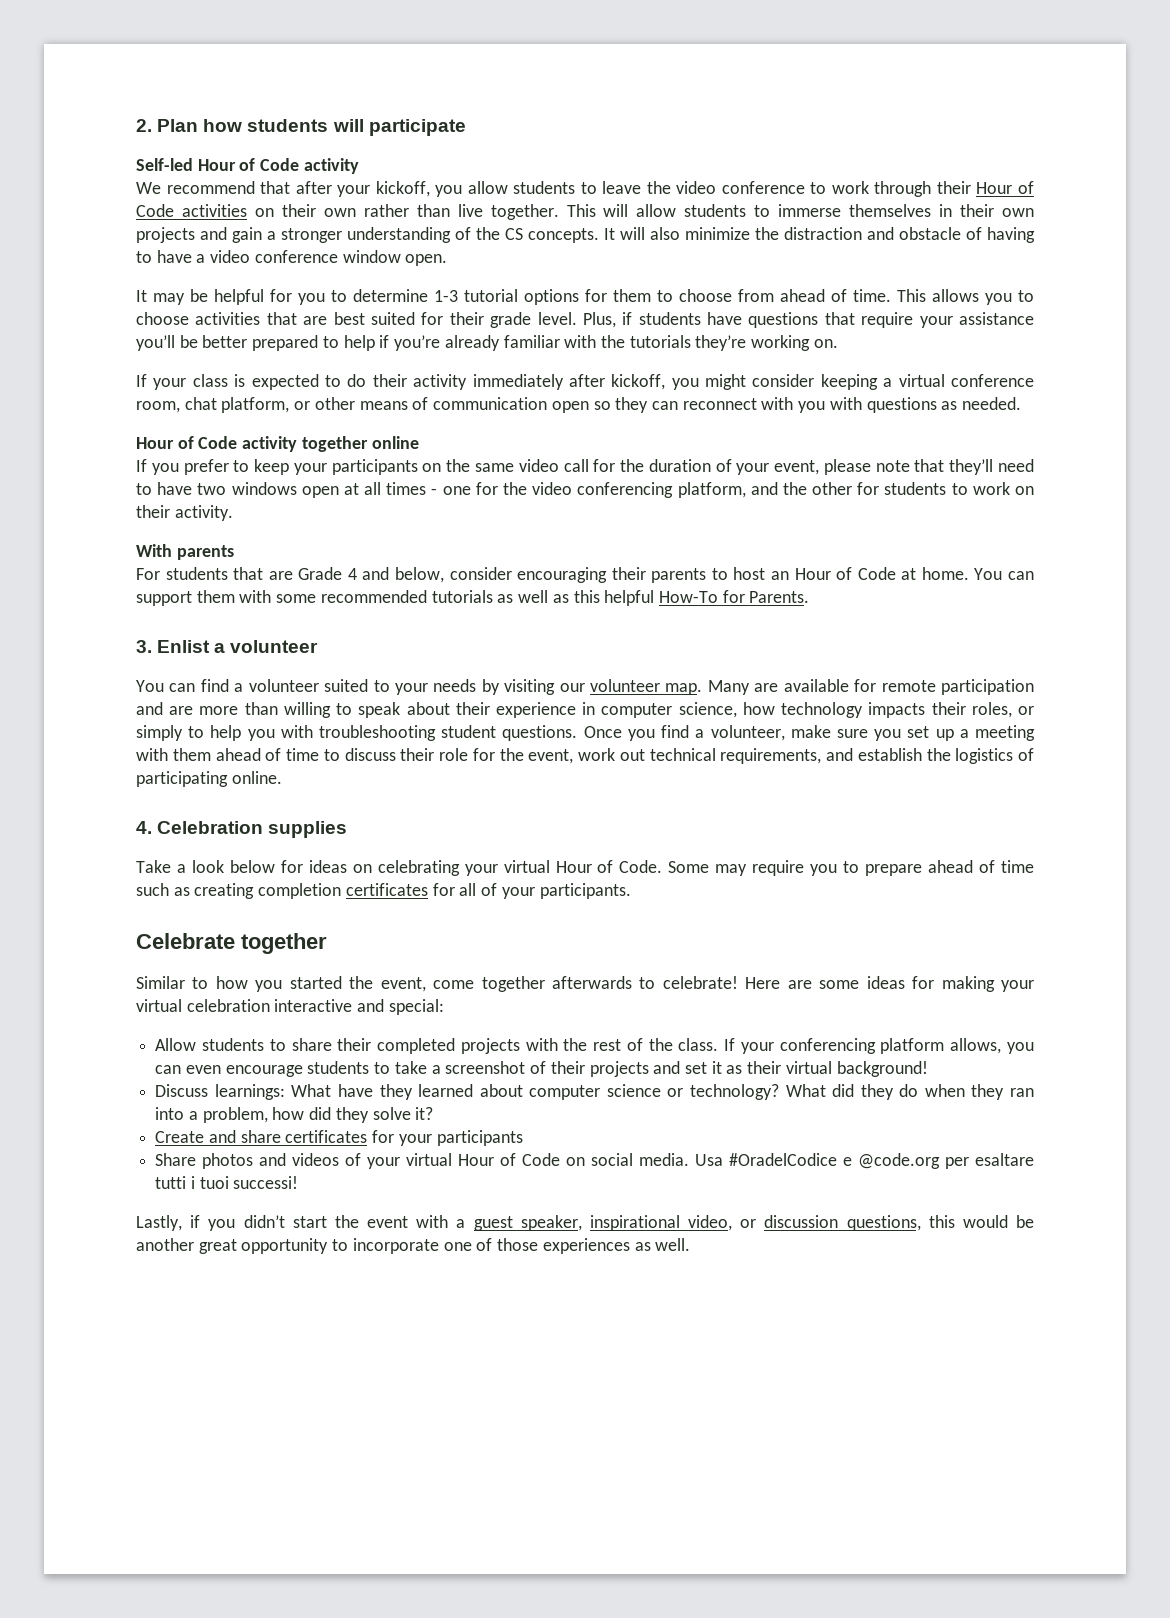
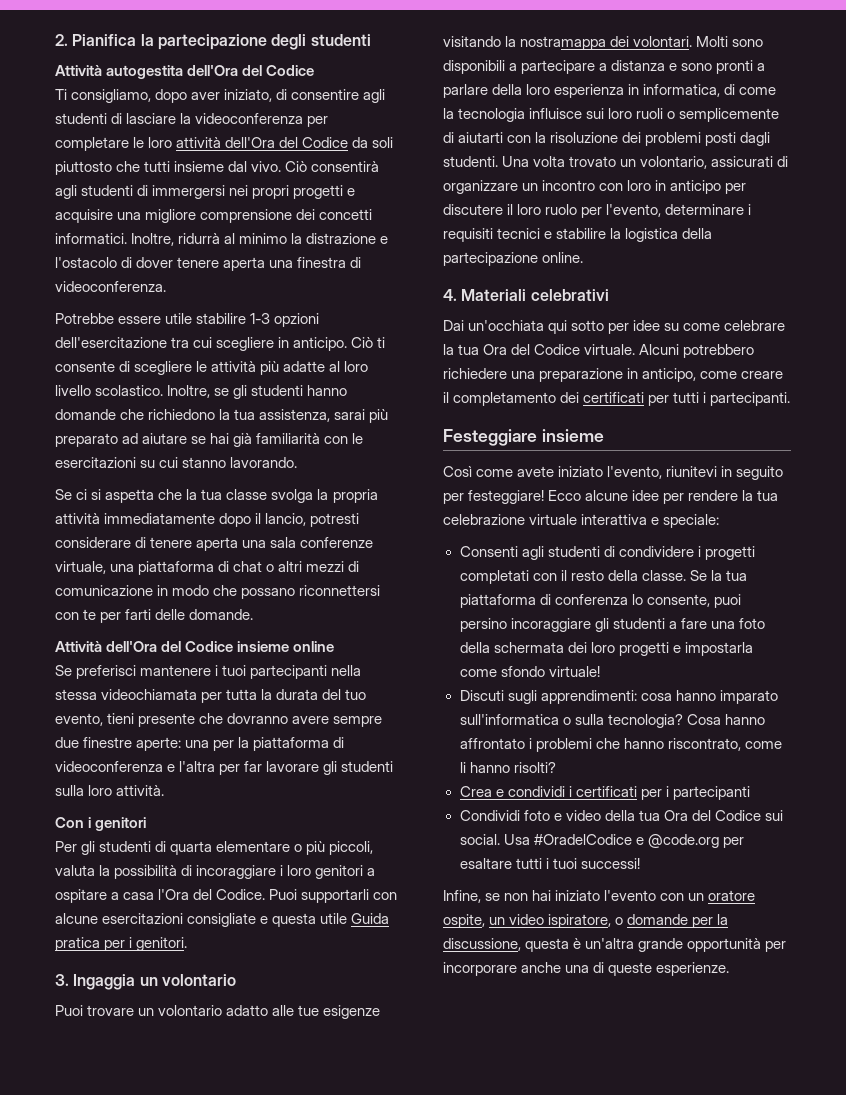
[157,119,466,136] [136,158,359,174] [136,181,1034,197] [136,204,1035,220] [136,227,1035,243] [136,250,448,266] [136,289,1034,305] [136,312,1035,328] [136,335,838,351] [136,374,1035,390] [136,397,1022,413] [136,436,419,452] [136,459,1034,475] [136,482,1034,498] [136,505,233,521] [136,544,234,560] [136,567,1034,583] [136,590,810,606] [136,640,319,653] [136,679,1035,695] [136,702,1034,718] [136,725,1035,741] [136,748,1034,764] [136,771,282,787] [136,821,348,838] [136,860,1035,876] [136,883,631,899] [136,933,327,954] [136,976,1035,992] [136,999,444,1015] [155,1038,1035,1054] [155,1061,928,1077] [155,1084,1035,1100] [155,1107,434,1123] [155,1130,523,1146] [155,1153,690,1169] Plan how students will participate // Self-led Hour of Code activity // We recommend that after your kickoff, you allow students to leave the video conference to work through their Hour of Code activities on their own rather than live together. This will allow students to immerse themselves in their own projects and gain a stronger understanding of the CS concepts. It will also minimize the distraction and obstacle of having to have a video conference window open. // It may be helpful for you to determine 1-3 tutorial options for them to choose from ahead of time. This allows you to choose activities that are best suited for their grade level. Plus, if students have questions that require your assistance you’ll be better prepared to help if you’re already familiar with the tutorials they’re working on. // If your class is expected to do their activity immediately after kickoff, you might consider keeping a virtual conference room, chat platform, or other means of communication open so they can reconnect with you with questions as needed. // Hour of Code activity together online // If you prefer to keep your participants on the same video call for the duration of your event, please note that they’ll need to have two windows open at all times - one for the video conferencing platform, and the other for students to work on their activity. // With parents // For students that are Grade 4 and below, consider encouraging their parents to host an Hour of Code at home. You can support them with some recommended tutorials as well as this helpful How-To for Parents. // 3. Enlist a volunteer // You can find a volunteer suited to your needs by visiting our volunteer map. Many are available for remote participation and are more than willing to speak about their experience in computer science, how technology impacts their roles, or simply to help you with troubleshooting student questions. Once you find a volunteer, make sure you set up a meeting with them ahead of time to discuss their role for the event, work out technical requirements, and establish the logistics of participating online. // 4. Celebration supplies // Take a look below for ideas on celebrating your virtual Hour of Code. Some may require you to prepare ahead of time such as creating completion certificates for all of your participants. // Celebrate together // Similar to how you started the event, come together afterwards to celebrate! Here are some ideas for making your virtual celebration interactive and special: // Allow students to share their completed projects with the rest of the class. If your conferencing platform allows, you can even encourage students to take a screenshot of their projects and set it as their virtual background! // Discuss learnings: What have they learned about computer science or technology? What did they do when they ran into a problem, how did they solve it? // Create and share certificates for your participants // Share photos and videos of your virtual Hour of Code on social media. -> [72,34,371,50] [55,65,315,79] [55,89,386,103] [55,113,329,127] [55,137,394,151] [55,161,380,175] [55,185,356,199] [55,209,373,223] [55,233,389,246] [55,257,362,271] [55,281,166,292] [55,313,320,327] [55,337,386,351] [55,361,369,375] [55,385,348,399] [55,409,389,423] [55,433,364,447] [55,457,298,468] [55,489,378,503] [55,513,360,527] [55,537,374,551] [55,561,360,575] [55,585,381,599] [55,609,254,623] [55,641,335,652] [55,665,362,679] [55,689,367,703] [55,713,383,727] [55,737,345,751] [55,761,394,775] [55,785,165,796] [55,817,147,831] [55,841,374,855] [55,865,376,879] [55,889,398,903] [55,913,390,927] [55,937,188,951] [55,974,236,990] [55,1005,381,1019] [443,36,764,50] [443,60,766,74] [443,84,777,98] [443,108,780,122] [443,132,771,146] [443,156,789,169] [443,180,747,194] [443,204,752,218] [443,228,713,242] [443,252,584,266] [443,289,609,301] [443,320,786,334] [443,344,755,358] [443,368,784,382] [443,392,791,406] [443,429,604,446] [443,466,784,480] [443,490,779,504] [443,514,720,528] [459,546,755,560] [459,570,747,584] [459,594,741,608] [459,618,765,632] [459,642,753,656] [459,666,600,677] [459,690,778,704] [459,714,765,728] [459,738,782,752] [459,762,556,773] [459,786,750,800] [459,810,783,821] [459,834,500,845] Pianifica la partecipazione degli studenti // Attività autogestita dell'Ora del Codice // Ti consigliamo, dopo aver iniziato, di consentire agli studenti di lasciare la videoconferenza per completare le loro attività dell'Ora del Codice da soli piuttosto che tutti insieme dal vivo. Ciò consentirà agli studenti di immergersi nei propri progetti e acquisire una migliore comprensione dei concetti informatici. Inoltre, ridurrà al minimo la distrazione e l'ostacolo di dover tenere aperta una finestra di videoconferenza. // Potrebbe essere utile stabilire 1-3 opzioni dell'esercitazione tra cui scegliere in anticipo. Ciò ti consente di scegliere le attività più adatte al loro livello scolastico. Inoltre, se gli studenti hanno domande che richiedono la tua assistenza, sarai più preparato ad aiutare se hai già familiarità con le esercitazioni su cui stanno lavorando. // Se ci si aspetta che la tua classe svolga la propria attività immediatamente dopo il lancio, potresti considerare di tenere aperta una sala conferenze virtuale, una piattaforma di chat o altri mezzi di comunicazione in modo che possano riconnettersi con te per farti delle domande. // Attività dell'Ora del Codice insieme online // Se preferisci mantenere i tuoi partecipanti nella stessa videochiamata per tutta la durata del tuo evento, tieni presente che dovranno avere sempre due finestre aperte: una per la piattaforma di videoconferenza e l'altra per far lavorare gli studenti sulla loro attività. // Con i genitori // Per gli studenti di quarta elementare o più piccoli, valuta la possibilità di incoraggiare i loro genitori a ospitare a casa l'Ora del Codice. Puoi supportarli con alcune esercitazioni consigliate e questa utile Guida pratica per i genitori. // 3. Ingaggia un volontario // Puoi trovare un volontario adatto alle tue esigenze visitando la nostramappa dei volontari. Molti sono disponibili a partecipare a distanza e sono pronti a parlare della loro esperienza in informatica, di come la tecnologia influisce sui loro ruoli o semplicemente di aiutarti con la risoluzione dei problemi posti dagli studenti. Una volta trovato un volontario, assicurati di organizzare un incontro con loro in anticipo per discutere il loro ruolo per l'evento, determinare i requisiti tecnici e stabilire la logistica della partecipazione online. // 4. Materiali celebrativi // Dai un'occhiata qui sotto per idee su come celebrare la tua Ora del Codice virtuale. Alcuni potrebbero richiedere una preparazione in anticipo, come creare il completamento dei certificati per tutti i partecipanti. // Festeggiare insieme // Così come avete iniziato l'evento, riunitevi in seguito per festeggiare! Ecco alcune idee per rendere la tua celebrazione virtuale interattiva e speciale: // Consenti agli studenti di condividere i progetti completati con il resto della classe. Se la tua piattaforma di conferenza lo consente, puoi persino incoraggiare gli studenti a fare una foto della schermata dei loro progetti e impostarla come sfondo virtuale! // Discuti sugli apprendimenti: cosa hanno imparato sull'informatica o sulla tecnologia? Cosa hanno affrontato i problemi che hanno riscontrato, come li hanno risolti? // Crea e condividi i certificati per i partecipanti // Condividi foto e video della tua Ora del Codice sui social.
[136,1215,1034,1231] [136,1238,691,1254] Lastly, if you didn’t start the event with a guest speaker, inspirational video, or discussion questions, this would be another great opportunity to incorporate one of those experiences as well. -> [443,890,756,903] [443,914,729,928] [443,938,787,952] [443,962,730,976] Infine, se non hai iniziato l'evento con un oratore ospite, un video ispiratore, o domande per la discussione, questa è un'altra grande opportunità per incorporare anche una di queste esperienze.

